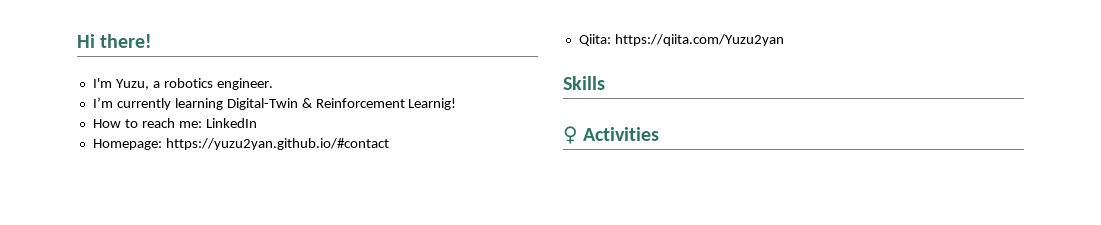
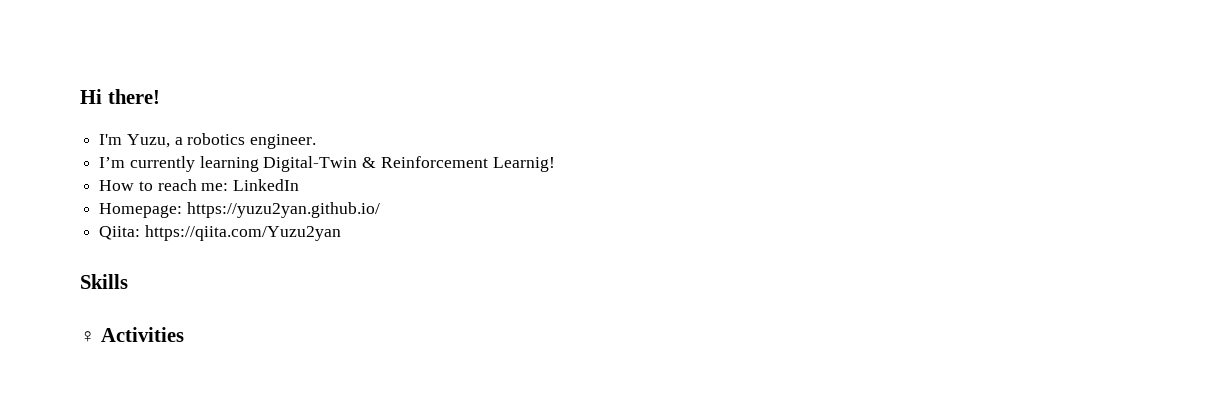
[165,138,389,150] https://yuzu2yan.github.io/#contact -> [186,202,380,218] https://yuzu2yan.github.io/

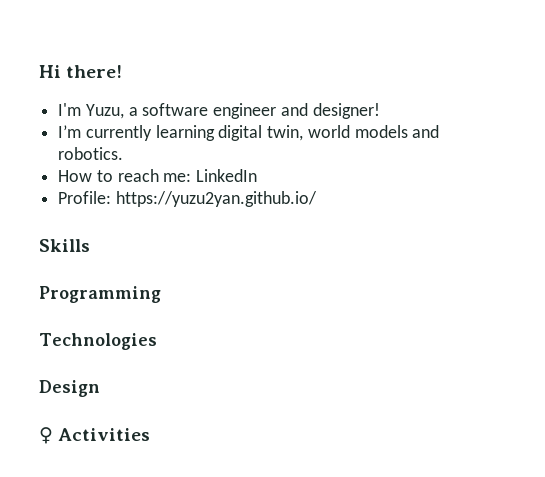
[187,133,317,149] robotics engineer. -> [142,103,380,119] software engineer and designer!
[263,156,555,172] Digital-Twin & Reinforcement Learnig! -> [218,125,440,141] [58,147,124,160] digital twin, world models and robotics.
[99,203,183,218] Homepage: -> [58,191,112,204] Profile:
[99,225,341,241] // Qiita: https://qiita.com/Yuzu2yan -> (317, 199) none
(128, 281) none -> [39,286,161,303] [39,333,157,350] [39,380,100,397] // Programming // Technologies // Design

